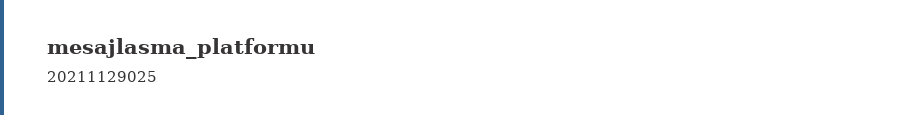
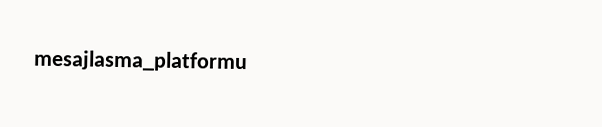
[47,71,157,82] // 20211129025 -> (248, 61) none

